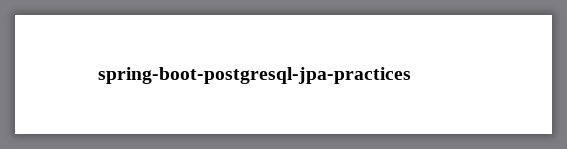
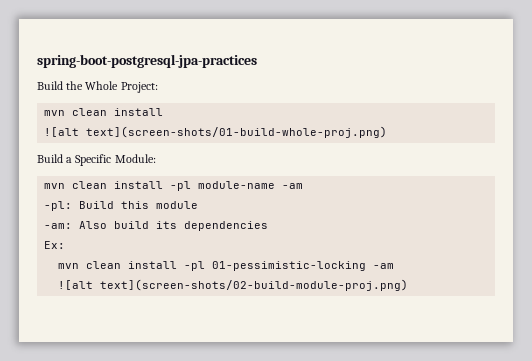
(411, 75) none -> [37,81,158,93] [44,108,164,116] [44,126,388,138] [37,154,156,166] [44,181,304,191] [44,201,199,211] [44,221,269,231] [44,241,66,249] [58,261,395,271] [58,279,409,291] // Build the Whole Project: // mvn clean install // ![alt text](screen-shots/01-build-whole-proj.png) // Build a Specific Module: // mvn clean install -pl module-name -am // -pl: Build this module // -am: Also build its dependencies // Ex: // mvn clean install -pl 01-pessimistic-locking -am // ![alt text](screen-shots/02-build-module-proj.png)

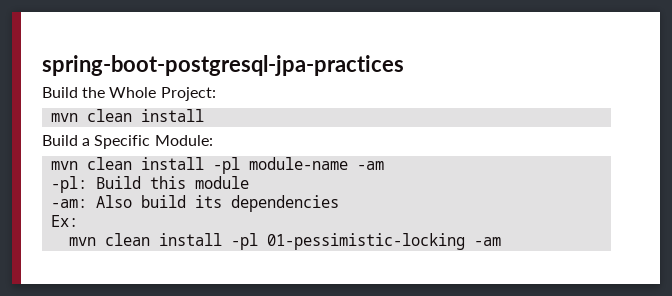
[44,126,388,138] // ![alt text](screen-shots/01-build-whole-proj.png) -> (205, 115) none
[58,279,409,291] // ![alt text](screen-shots/02-build-module-proj.png) -> (502, 241) none

